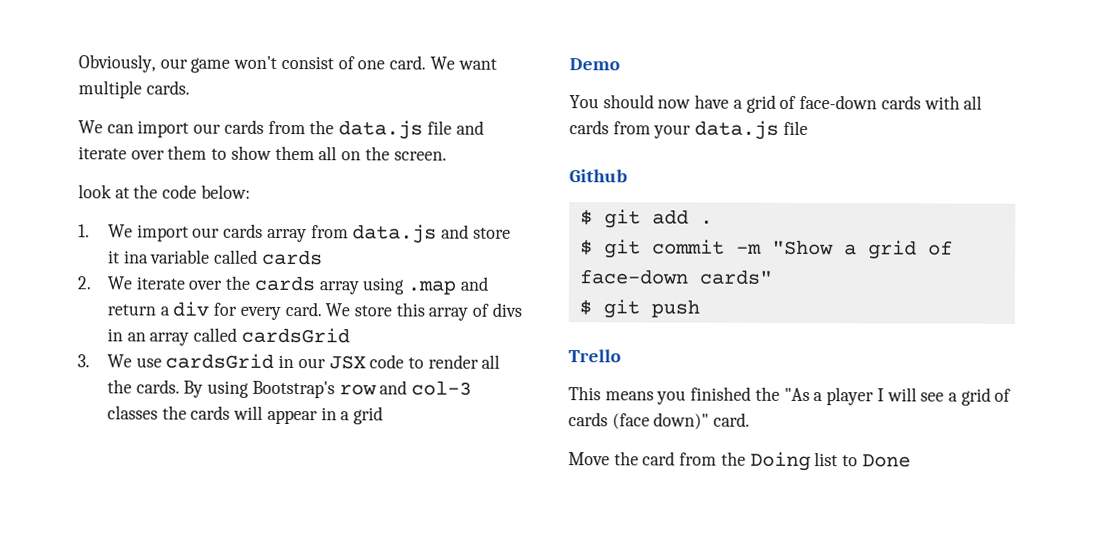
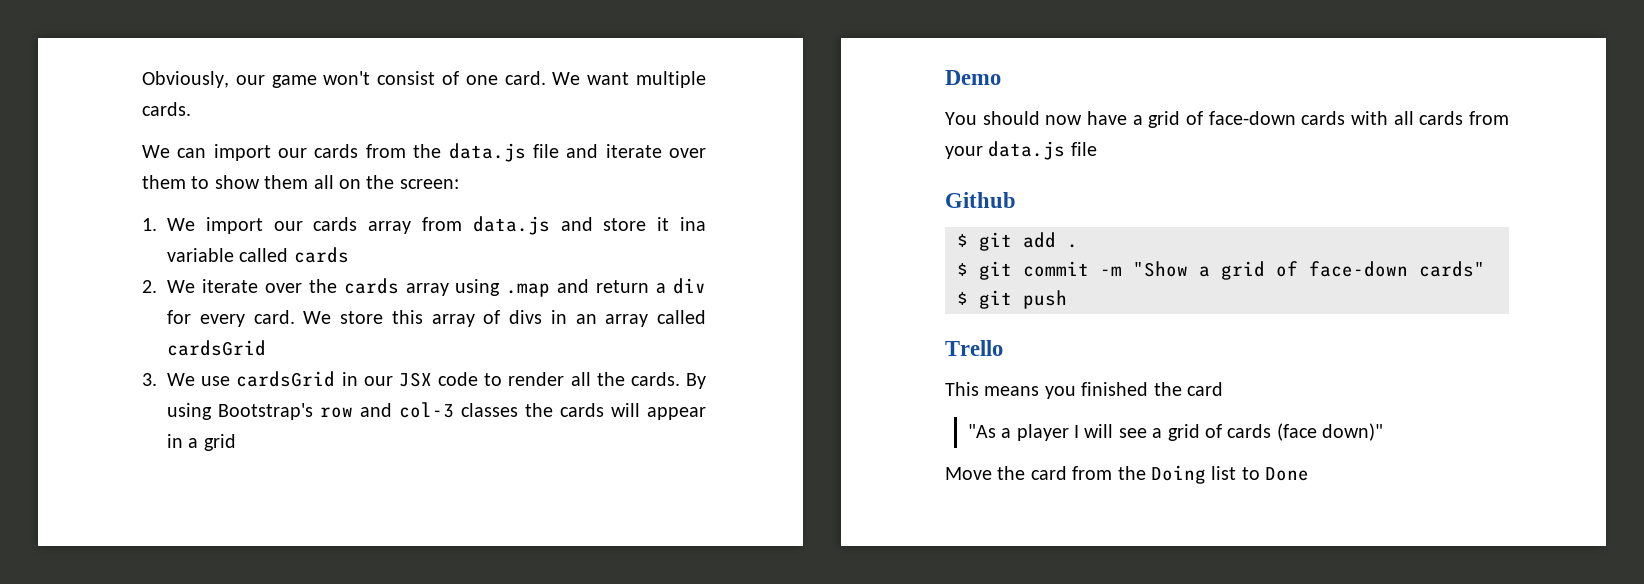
[393,151,447,161] [78,184,251,199] screen. // look at the code below: -> [399,179,459,189] screen:
(780, 393) none -> [1187,382,1223,396] card //
[713,412,751,427] card. -> (1384, 432) none

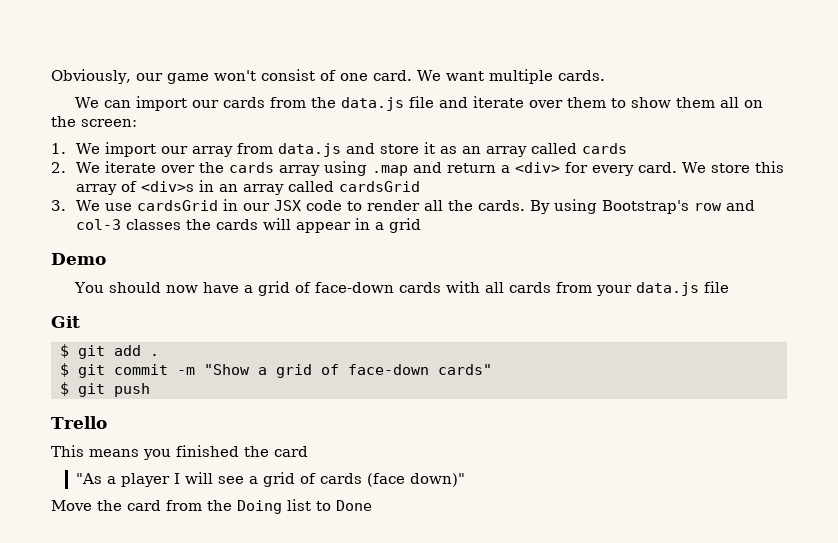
[313,217,358,231] cards -> (188, 150) none
[680,217,706,231] [167,248,234,262] ina variable -> [439,146,527,157] as an array
[673,278,707,294] div -> [514,162,560,173] <div>
[509,310,542,324] divs -> [140,181,194,192] <div>s
[945,192,1016,208] Github -> [51,316,80,328] Git

